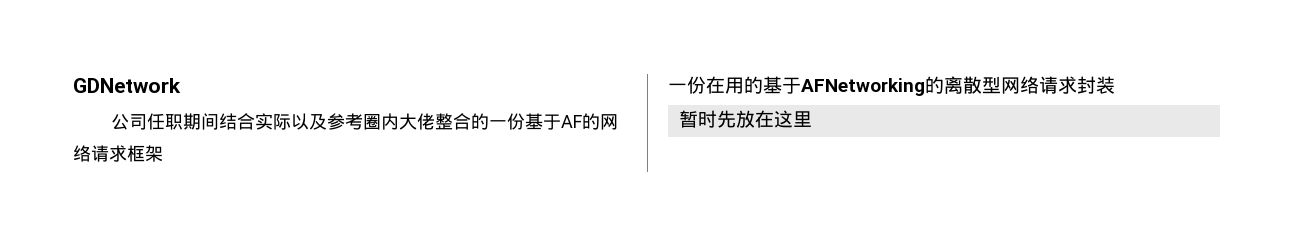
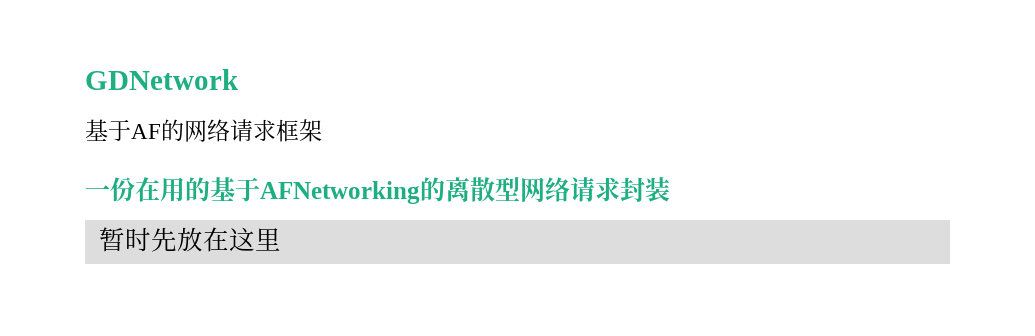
[111,113,526,130] 公司任职期间结合实际以及参考圈内大佬整合的一份 -> (239, 79) none

